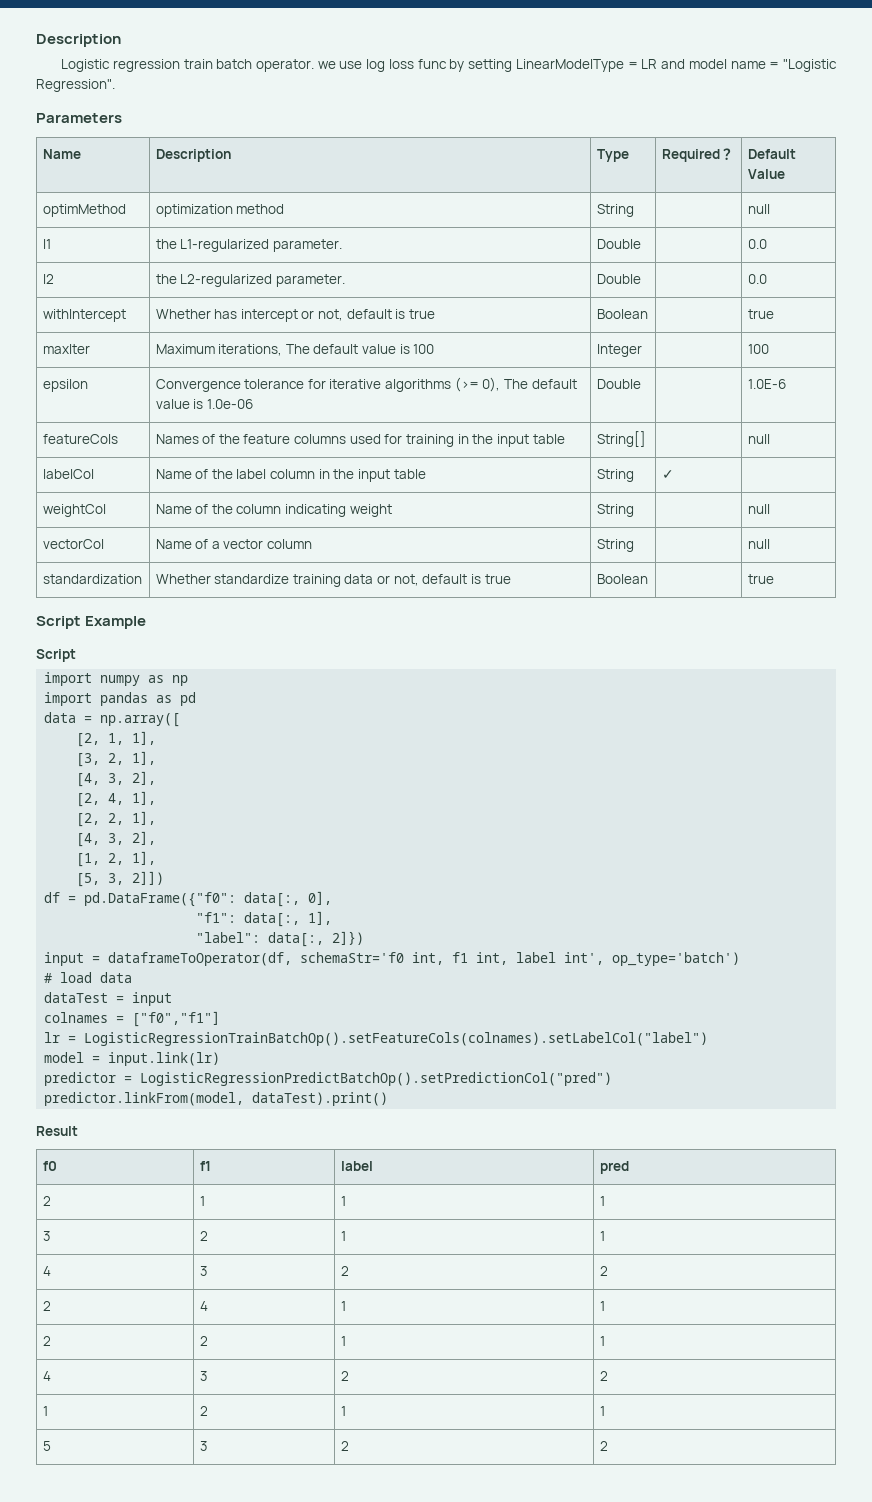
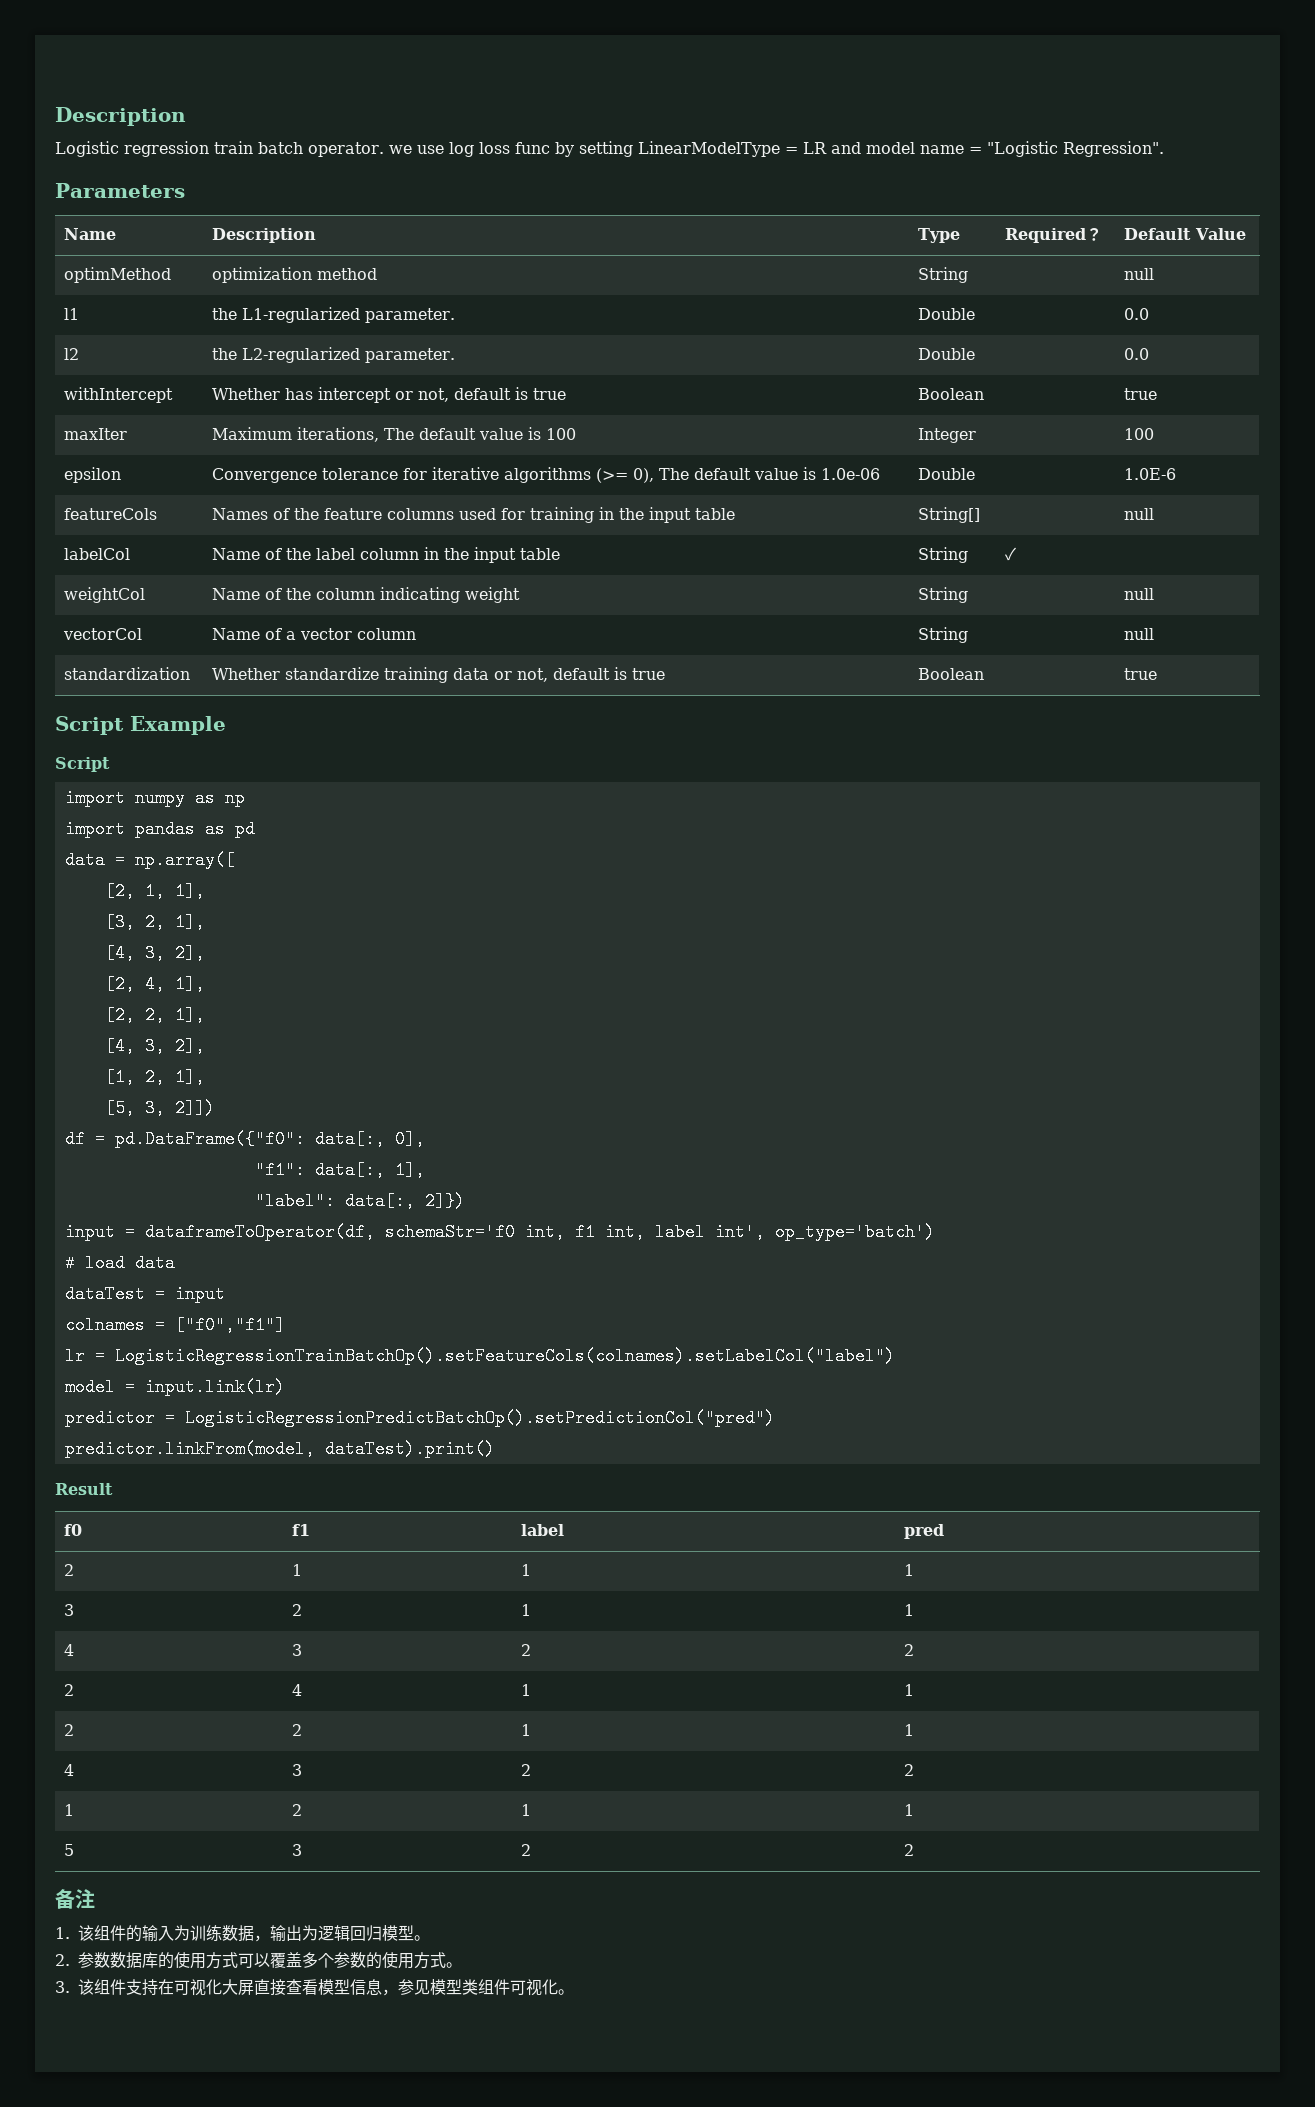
(608, 1446) none -> [55,1889,95,1909] [55,1925,430,1942] [55,1952,462,1969] [55,1979,574,1996] // 备注 // 1.该组件的输入为训练数据，输出为逻辑回归模型。 // 2.参数数据库的使用方式可以覆盖多个参数的使用方式。 // 3.该组件支持在可视化大屏直接查看模型信息，参见模型类组件可视化。

